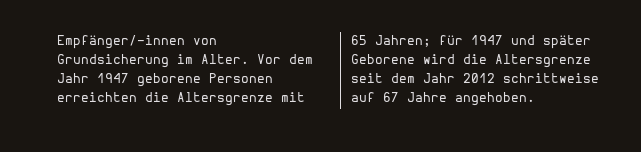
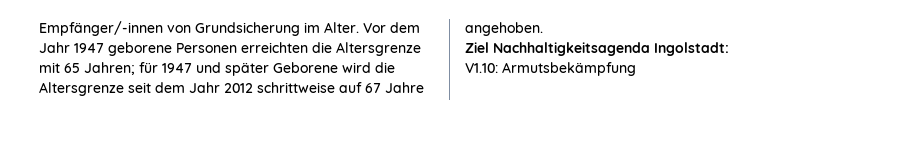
(535, 99) none -> [465,42,729,56] [465,62,636,76] // Ziel Nachhaltigkeitsagenda Ingolstadt: // V1.10: Armutsbekämpfung

